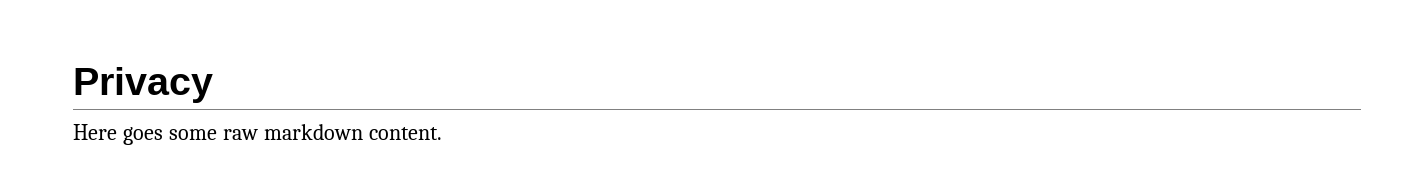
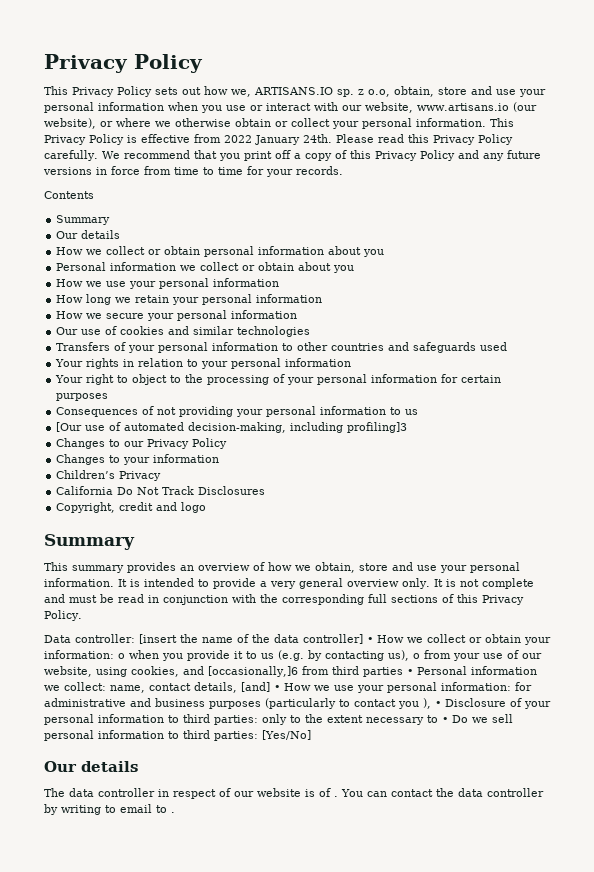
[73,67,213,103] [73,124,442,145] Privacy // Here goes some raw markdown content. -> [44,54,203,73] [44,86,546,97] [44,102,537,113] [44,118,514,129] [44,134,513,145] [44,150,541,161] [43,166,343,177] [44,191,94,199] [56,215,111,225] [56,230,121,239] [56,246,385,257] [56,262,355,273] [56,278,280,289] [56,294,323,305] [56,310,298,321] [56,326,311,337] [56,342,508,353] [55,358,352,369] [55,374,502,385] [56,393,109,401] [56,406,419,417] [56,422,408,433] [56,438,228,449] [56,454,220,465] [56,470,162,481] [56,486,266,495] [56,502,207,513] [44,534,135,550] [44,562,520,573] [44,578,534,589] [44,594,524,605] [44,610,82,621] [44,634,551,645] [44,650,542,661] [44,666,537,677] [44,682,532,693] [44,698,551,709] [44,714,513,725] [44,730,311,741] [44,761,138,772] [44,788,544,799] [44,804,175,815] Privacy Policy // This Privacy Policy sets out how we, ARTISANS.IO sp. z o.o, obtain, store and use your personal information when you use or interact with our website, www.artisans.io (our website), or where we otherwise obtain or collect your personal information. This Privacy Policy is effective from 2022 January 24th. Please read this Privacy Policy carefully. We recommend that you print off a copy of this Privacy Policy and any future versions in force from time to time for your records. // Contents // Summary // Our details // How we collect or obtain personal information about you // Personal information we collect or obtain about you // How we use your personal information // How long we retain your personal information // How we secure your personal information // Our use of cookies and similar technologies // Transfers of your personal information to other countries and safeguards used // Your rights in relation to your personal information // Your right to object to the processing of your personal information for certain purposes // Consequences of not providing your personal information to us // [Our use of automated decision-making, including profiling]3 // Changes to our Privacy Policy // Changes to your information // Children’s Privacy // California Do Not Track Disclosures // Copyright, credit and logo // Summary // This summary provides an overview of how we obtain, store and use your personal information. It is intended to provide a very general overview only. It is not complete and must be read in conjunction with the corresponding full sections of this Privacy Policy. // Data controller: [insert the name of the data controller] • How we collect or obtain your information: o when you provide it to us (e.g. by contacting us), o from your use of our website, using cookies, and [occasionally,]6 from third parties • Personal information we collect: name, contact details, [and] • How we use your personal information: for administrative and business purposes (particularly to contact you ), • Disclosure of your personal information to third parties: only to the extent necessary to • Do we sell personal information to third parties: [Yes/No] // Our details // The data controller in respect of our website is of . You can contact the data controller by writing to email to .

